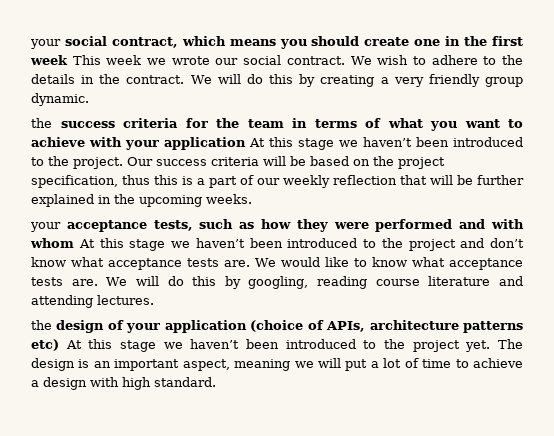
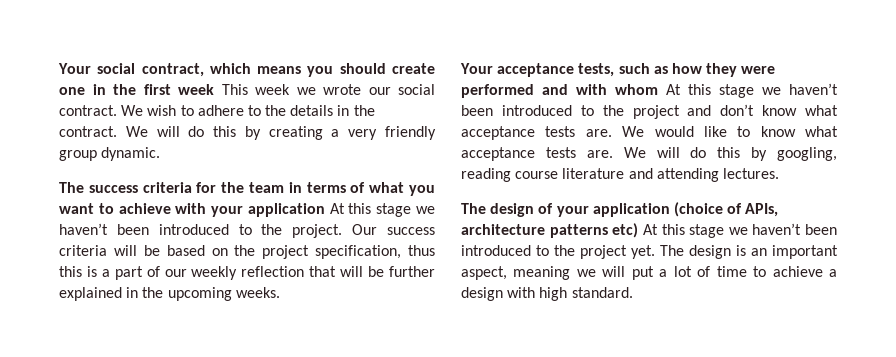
[30,39,61,49] your -> [58,63,91,74] Your
[31,118,52,128] the -> [59,182,84,193] The
[30,222,61,232] your -> [460,63,493,74] Your
[31,320,52,330] the -> [461,203,486,214] The

